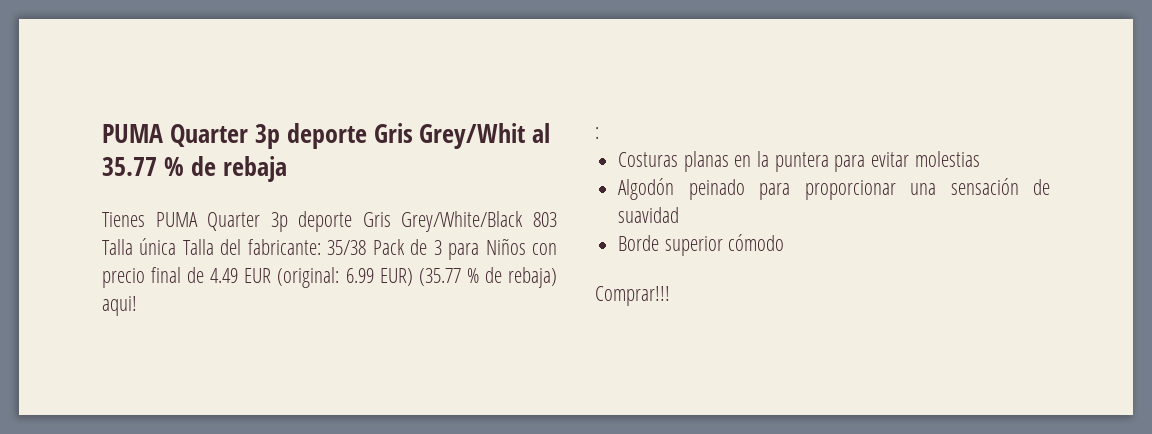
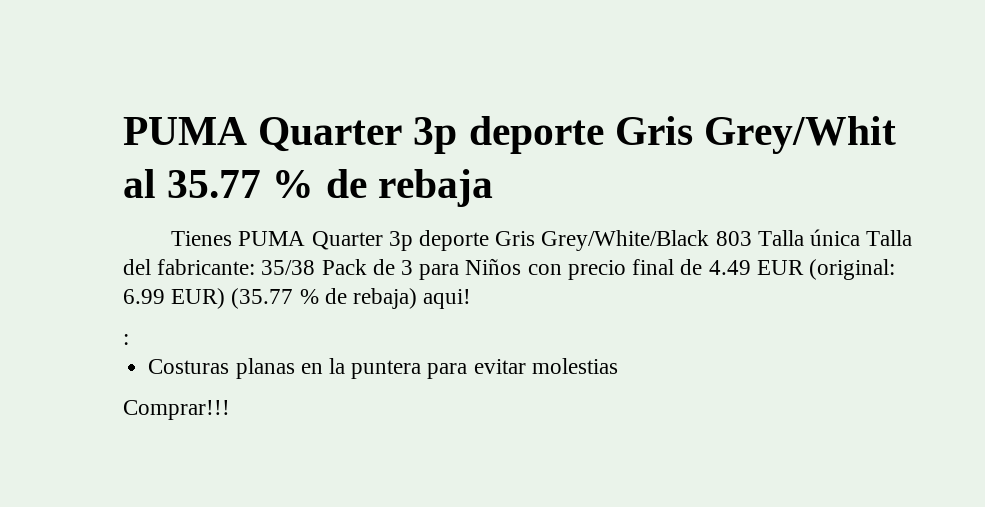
[618,178,1050,200] [618,207,680,223] [618,234,785,256] // Algodón peinado para proporcionar una sensación de suavidad // Borde superior cómodo -> (618, 366) none

